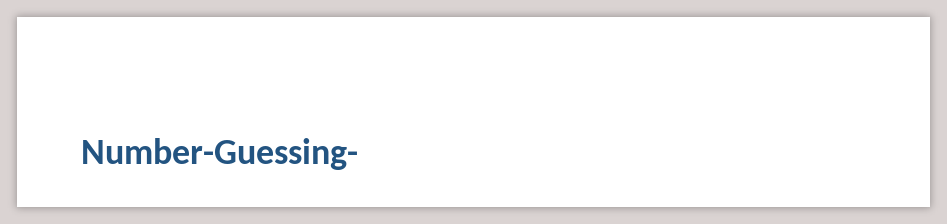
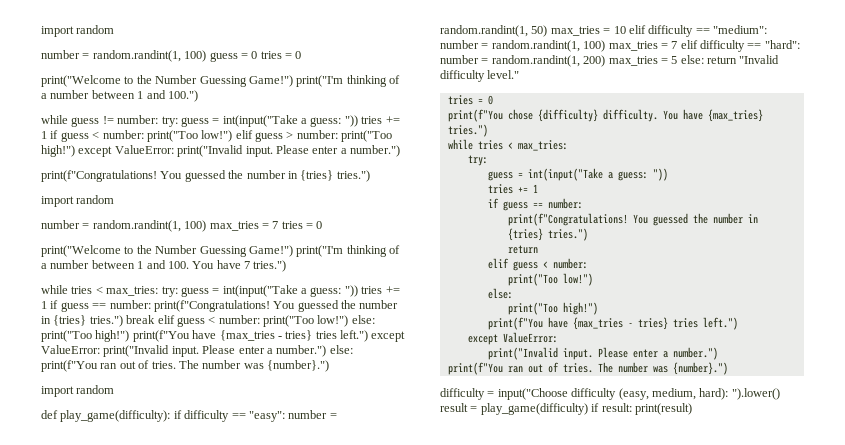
[81,138,358,170] Number-Guessing- -> [41,25,115,37] [41,50,302,62] [41,75,400,87] [41,90,198,102] [41,115,400,127] [41,130,393,142] [41,145,400,157] [41,170,370,182] [41,195,115,207] [41,220,323,232] [41,245,400,257] [41,260,287,272] [41,285,400,297] [41,300,399,312] [41,315,375,327] [41,330,406,342] [41,345,353,357] [41,360,329,372] [41,385,115,397] [41,410,337,422] [440,25,767,37] [440,40,800,52] [440,55,780,67] [440,70,520,82] [447,95,493,105] [447,109,763,122] [447,124,488,137] [447,139,568,151] [467,155,488,166] [487,168,668,181] [487,184,538,194] [487,198,583,211] [507,213,758,226] [507,228,588,241] [507,245,538,254] [487,258,588,271] [507,273,593,286] [487,288,513,299] [507,302,598,315] [487,317,738,330] [467,332,558,345] [487,347,718,360] [447,362,728,375] [440,388,780,400] [440,403,692,415] import random // number = random.randint(1, 100) guess = 0 tries = 0 // print("Welcome to the Number Guessing Game!") print("I'm thinking of a number between 1 and 100.") // while guess != number: try: guess = int(input("Take a guess: ")) tries += 1 if guess < number: print("Too low!") elif guess > number: print("Too high!") except ValueError: print("Invalid input. Please enter a number.") // print(f"Congratulations! You guessed the number in {tries} tries.") // import random // number = random.randint(1, 100) max_tries = 7 tries = 0 // print("Welcome to the Number Guessing Game!") print("I'm thinking of a number between 1 and 100. You have 7 tries.") // while tries < max_tries: try: guess = int(input("Take a guess: ")) tries += 1 if guess == number: print(f"Congratulations! You guessed the number in {tries} tries.") break elif guess < number: print("Too low!") else: print("Too high!") print(f"You have {max_tries - tries} tries left.") except ValueError: print("Invalid input. Please enter a number.") else: print(f"You ran out of tries. The number was {number}.") // import random // def play_game(difficulty): if difficulty == "easy": number = random.randint(1, 50) max_tries = 10 elif difficulty == "medium": number = random.randint(1, 100) max_tries = 7 elif difficulty == "hard": number = random.randint(1, 200) max_tries = 5 else: return "Invalid difficulty level." // tries = 0 // print(f"You chose {difficulty} difficulty. You have {max_tries} tries.") // while tries < max_tries: // try: // guess = int(input("Take a guess: ")) // tries += 1 // if guess == number: // print(f"Congratulations! You guessed the number in {tries} tries.") // return // elif guess < number: // print("Too low!") // else: // print("Too high!") // print(f"You have {max_tries - tries} tries left.") // except ValueError: // print("Invalid input. Please enter a number.") // print(f"You ran out of tries. The number was {number}.") // difficulty = input("Choose difficulty (easy, medium, hard): ").lower() result = play_game(difficulty) if result: print(result)

